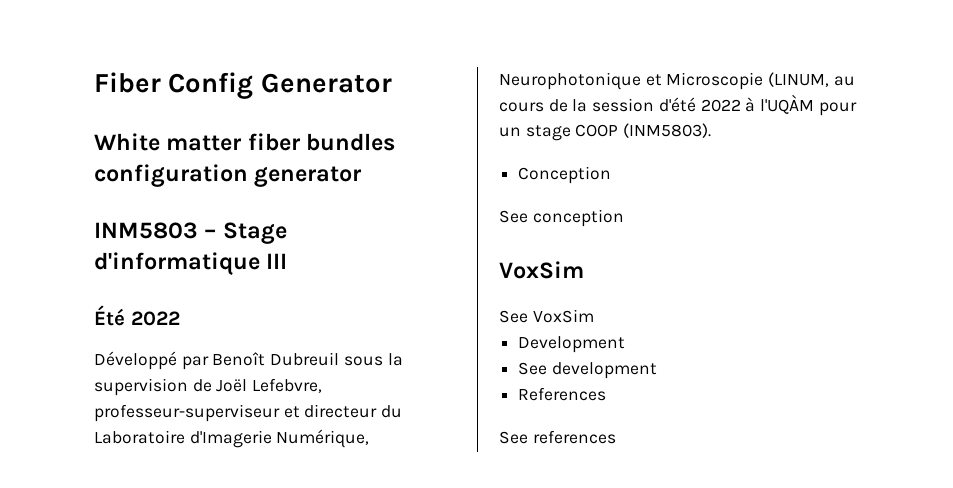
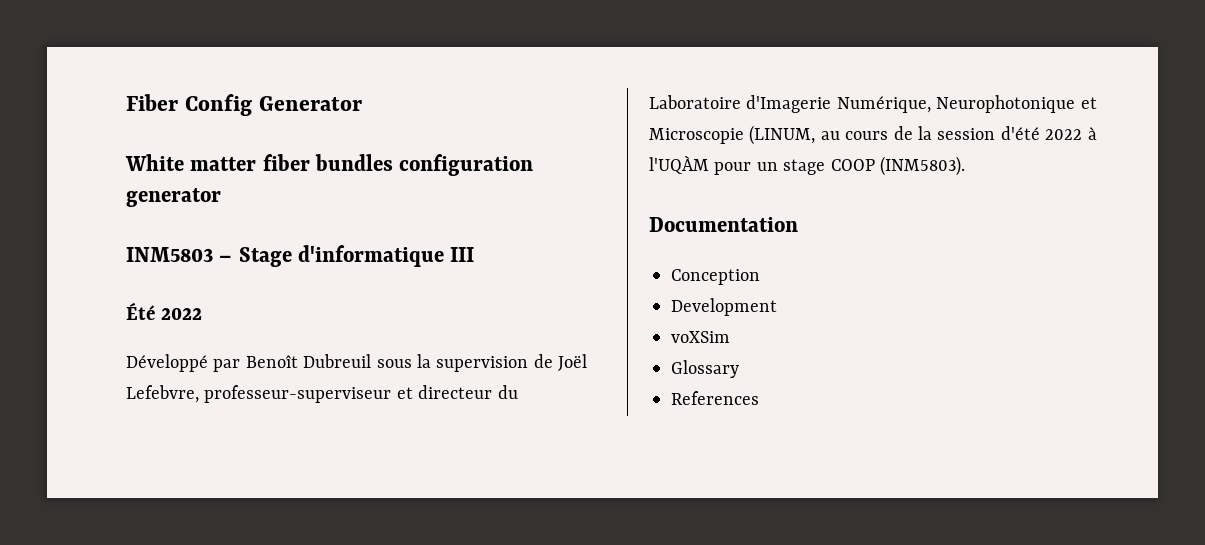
(712, 130) none -> [649,217,798,232] // Documentation
[499,209,624,227] [499,261,584,279] [499,309,594,323] // See conception // VoxSim // See VoxSim -> (760, 277) none
[518,362,657,379] See development -> [671,331,730,343] [671,360,739,378] voXSim // Glossary
[499,430,616,444] // See references -> (759, 398) none

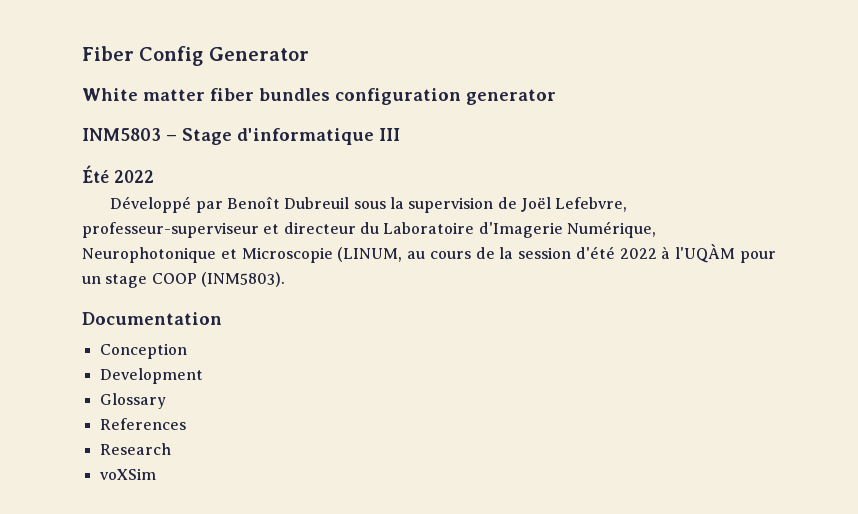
[671,331,730,343] // voXSim -> (203, 376) none
(759, 398) none -> [99,443,171,455] [99,468,156,480] // Research // voXSim

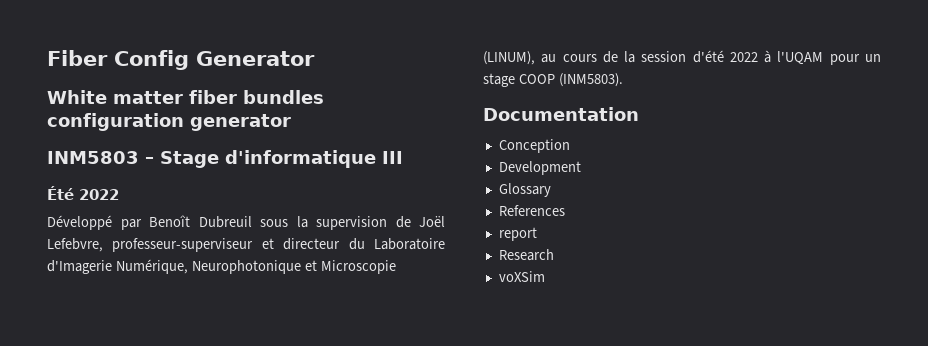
[337,247,403,262] (LINUM, -> [483,51,535,65] (LINUM),
[675,244,736,263] l'UQÀM -> [777,51,824,65] l'UQAM
(186, 424) none -> [498,227,537,241] // report

